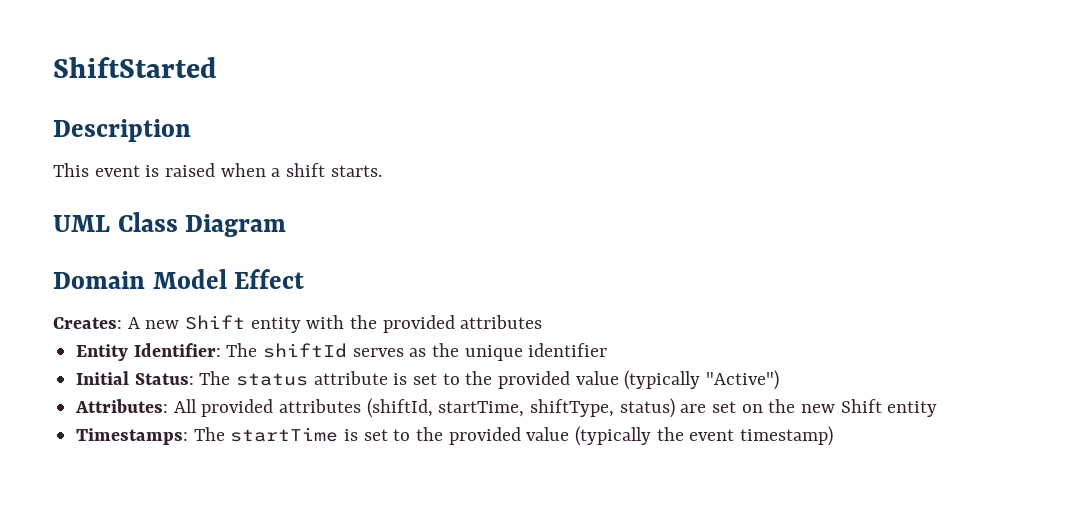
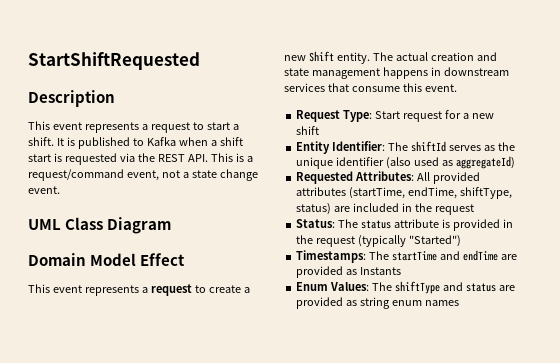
[53,57,217,78] ShiftStarted -> [28,52,200,70] StartShiftRequested
[145,163,382,177] is raised when a shift starts. -> [84,122,239,133] [28,137,243,149] [28,153,253,165] [28,169,258,181] [28,186,60,194] represents a request to start a shift. It is published to Kafka when a shift start is requested via the REST API. This is a request/command event, not a state change event.
[53,315,543,333] Creates: A new Shift entity with the provided attributes -> [28,284,250,296] [284,51,497,64] [284,67,509,79] [284,83,457,92] [296,110,494,122] [296,126,320,135] This event represents a request to create a new Shift entity. The actual creation and state management happens in downstream services that consume this event. // Request Type: Start request for a new shift
[76,371,130,385] // Initial -> [386,156,515,169] [296,171,481,184] [296,187,513,199] [296,203,474,215] (also used as aggregateId) // Requested Attributes: All provided attributes (startTime, endTime, shiftType, status) are included in the request //
[413,370,780,390] [75,398,938,418] [76,426,834,446] set to the provided value (typically "Active") // Attributes: All provided attributes (shiftId, startTime, shiftType, status) are set on the new Shift entity // Timestamps: The startTime is set to the provided value (typically the event timestamp) -> [452,219,513,231] [296,235,462,247] [296,250,517,263] [296,266,402,278] [296,281,515,294] [296,297,459,309] provided in the request (typically "Started") // Timestamps: The startTime and endTime are provided as Instants // Enum Values: The shiftType and status are provided as string enum names

